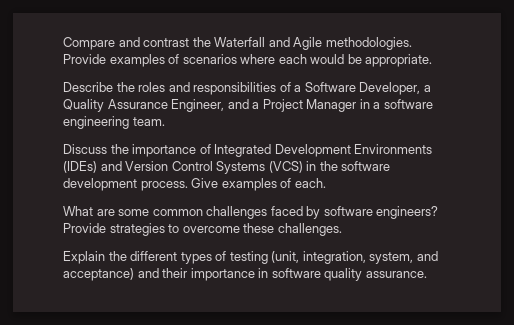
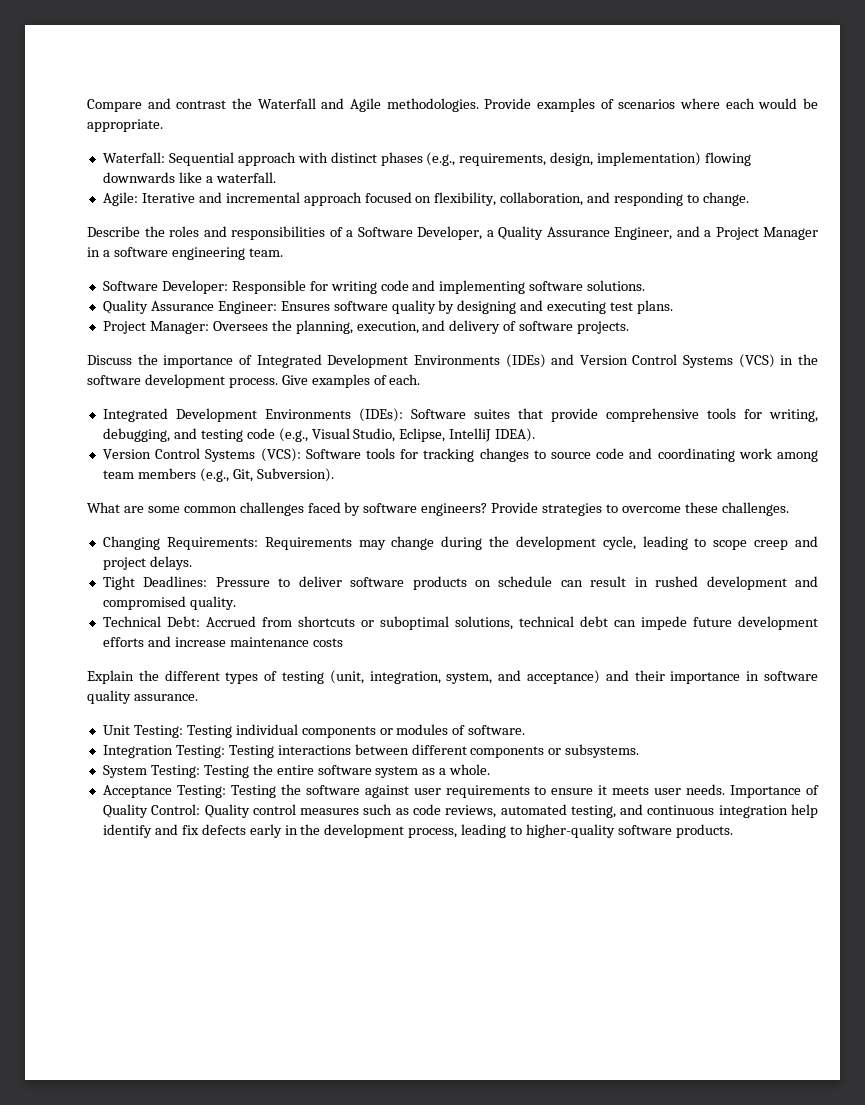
(433, 60) none -> [102,152,752,166] [102,172,276,183] [102,192,749,206] // Waterfall: Sequential approach with distinct phases (e.g., requirements, design, implementation) flowing downwards like a waterfall. // Agile: Iterative and incremental approach focused on flexibility, collaboration, and responding to change.
(165, 121) none -> [102,280,646,294] [102,300,674,314] [102,320,630,334] // Software Developer: Responsible for writing code and implementing software solutions. // Quality Assurance Engineer: Ensures software quality by designing and executing test plans. // Project Manager: Oversees the planning, execution, and delivery of software projects.
(326, 183) none -> [102,408,818,422] [102,428,536,442] [102,448,818,462] [102,468,334,482] // Integrated Development Environments (IDEs): Software suites that provide comprehensive tools for writing, debugging, and testing code (e.g., Visual Studio, Eclipse, IntelliJ IDEA). // Version Control Systems (VCS): Software tools for tracking changes to source code and coordinating work among team members (e.g., Git, Subversion).
(342, 229) none -> [102,536,819,550] [102,556,192,570] [102,576,818,590] [102,596,236,610] [102,616,818,630] [102,636,343,647] // Changing Requirements: Requirements may change during the development cycle, leading to scope creep and project delays. // Tight Deadlines: Pressure to deliver software products on schedule can result in rushed development and compromised quality. // Technical Debt: Accrued from shortcuts or suboptimal solutions, technical debt can impede future development efforts and increase maintenance costs
(427, 274) none -> [102,724,526,738] [102,744,640,758] [102,764,491,778] [102,784,819,798] [102,804,818,818] [102,824,733,838] // Unit Testing: Testing individual components or modules of software. // Integration Testing: Testing interactions between different components or subsystems. // System Testing: Testing the entire software system as a whole. // Acceptance Testing: Testing the software against user requirements to ensure it meets user needs. Importance of Quality Control: Quality control measures such as code reviews, automated testing, and continuous integration help identify and fix defects early in the development process, leading to higher-quality software products.

